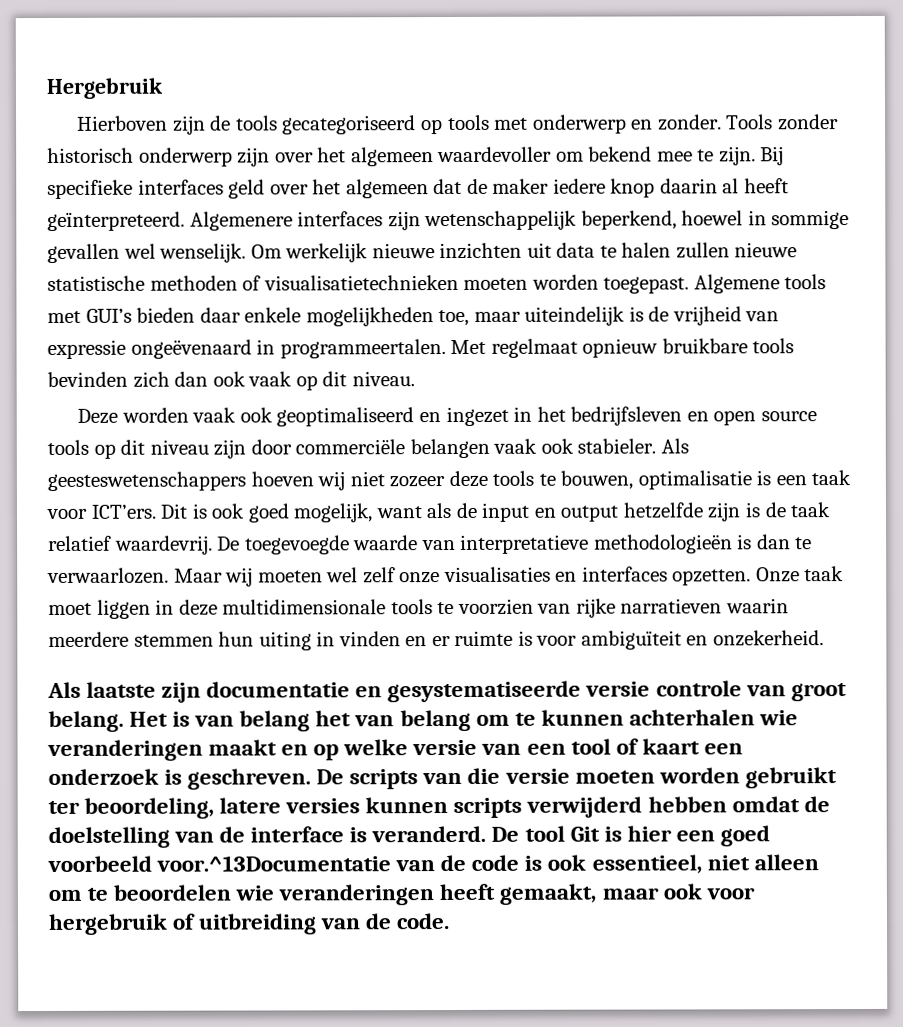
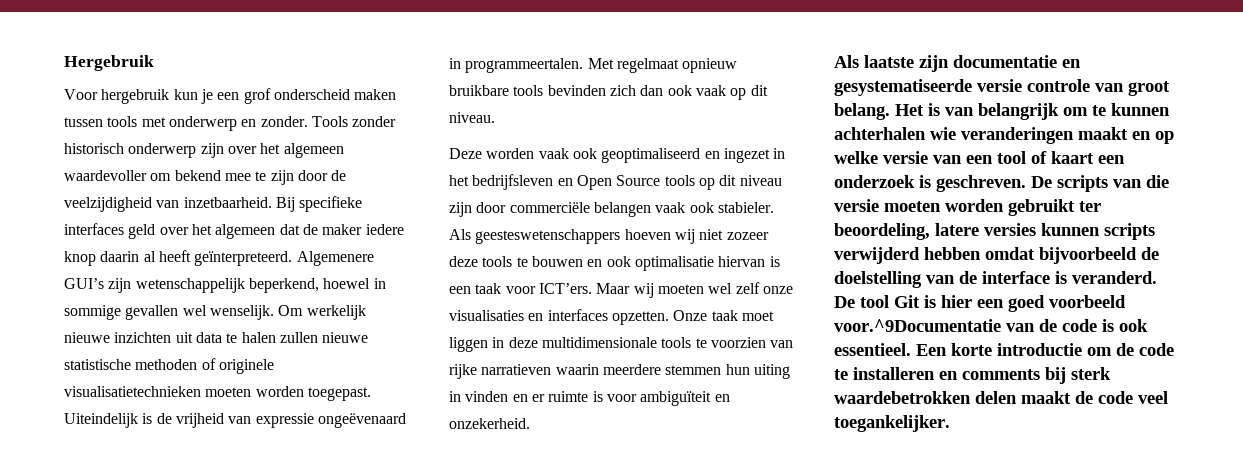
[77,115,443,135] Hierboven zijn de tools gecategoriseerd op -> [64,88,397,104] [64,117,103,127] Voor hergebruik kun je een grof onderscheid maken tussen
[718,146,756,166] zijn. -> [270,170,347,185] [64,197,272,212] zijn door de veelzijdigheid van inzetbaarheid.
[297,211,384,227] interfaces -> [64,278,104,289] GUI’s
(262, 283) none -> [218,359,274,374] originele
[693,274,827,294] [47,306,626,327] Algemene tools met GUI’s bieden daar enkele mogelijkheden toe, maar uiteindelijk -> [64,413,138,428] Uiteindelijk
[713,410,817,426] open source -> [576,175,661,190] Open Source
[560,470,752,490] bouwen, optimalisatie -> [531,256,766,271] bouwen en ook optimalisatie hiervan
[160,502,832,523] [48,534,813,555] [47,567,169,584] Dit is ook goed mogelijk, want als de input en output hetzelfde zijn is de taak relatief waardevrij. De toegevoegde waarde van interpretatieve methodologieën is dan te verwaarlozen. -> (592, 288) none
[239,709,471,732] belang het van belang -> [978,103,1059,120] belangrijk
(800, 804) none -> [1039,247,1137,264] bijvoorbeeld
[156,855,392,872] voor.^13Documentatie -> [834,319,1001,332] voor.^9Documentatie
[591,854,819,874] [48,883,755,906] [48,913,451,935] essentieel, niet alleen om te beoordelen wie veranderingen heeft gemaakt, maar ook voor hergebruik of uitbreiding van de code. -> [834,343,1174,356] [834,367,1111,384] [834,391,1168,404] [834,415,950,432] essentieel. Een korte introductie om de code te installeren en comments bij sterk waardebetrokken delen maakt de code veel toegankelijker.

